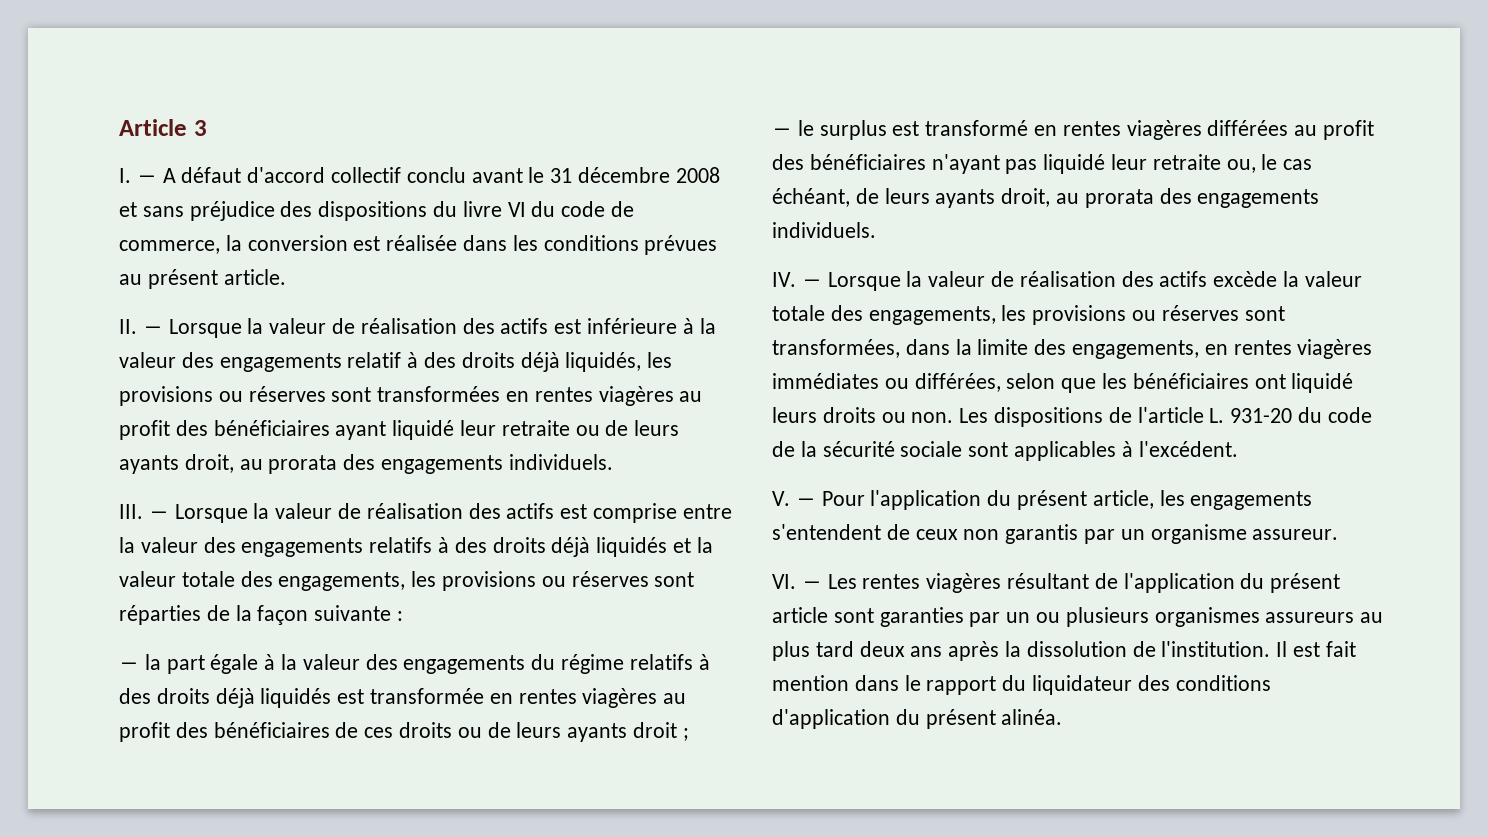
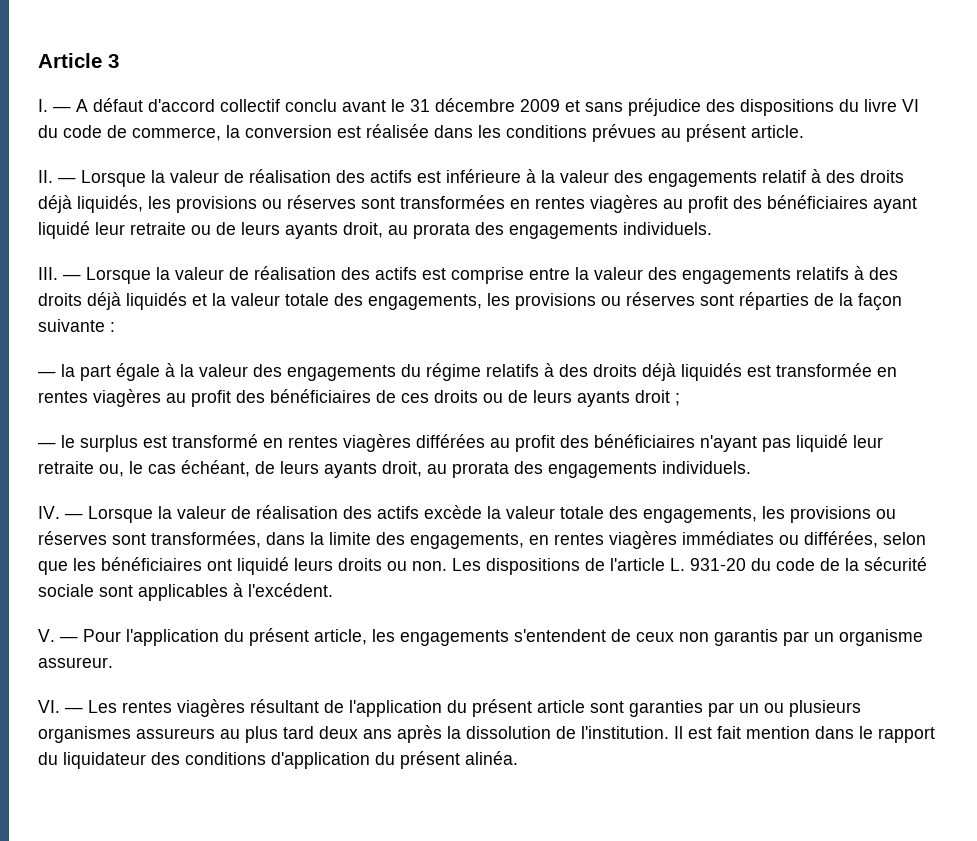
[675,167,720,183] 2008 -> [520,99,560,112] 2009

